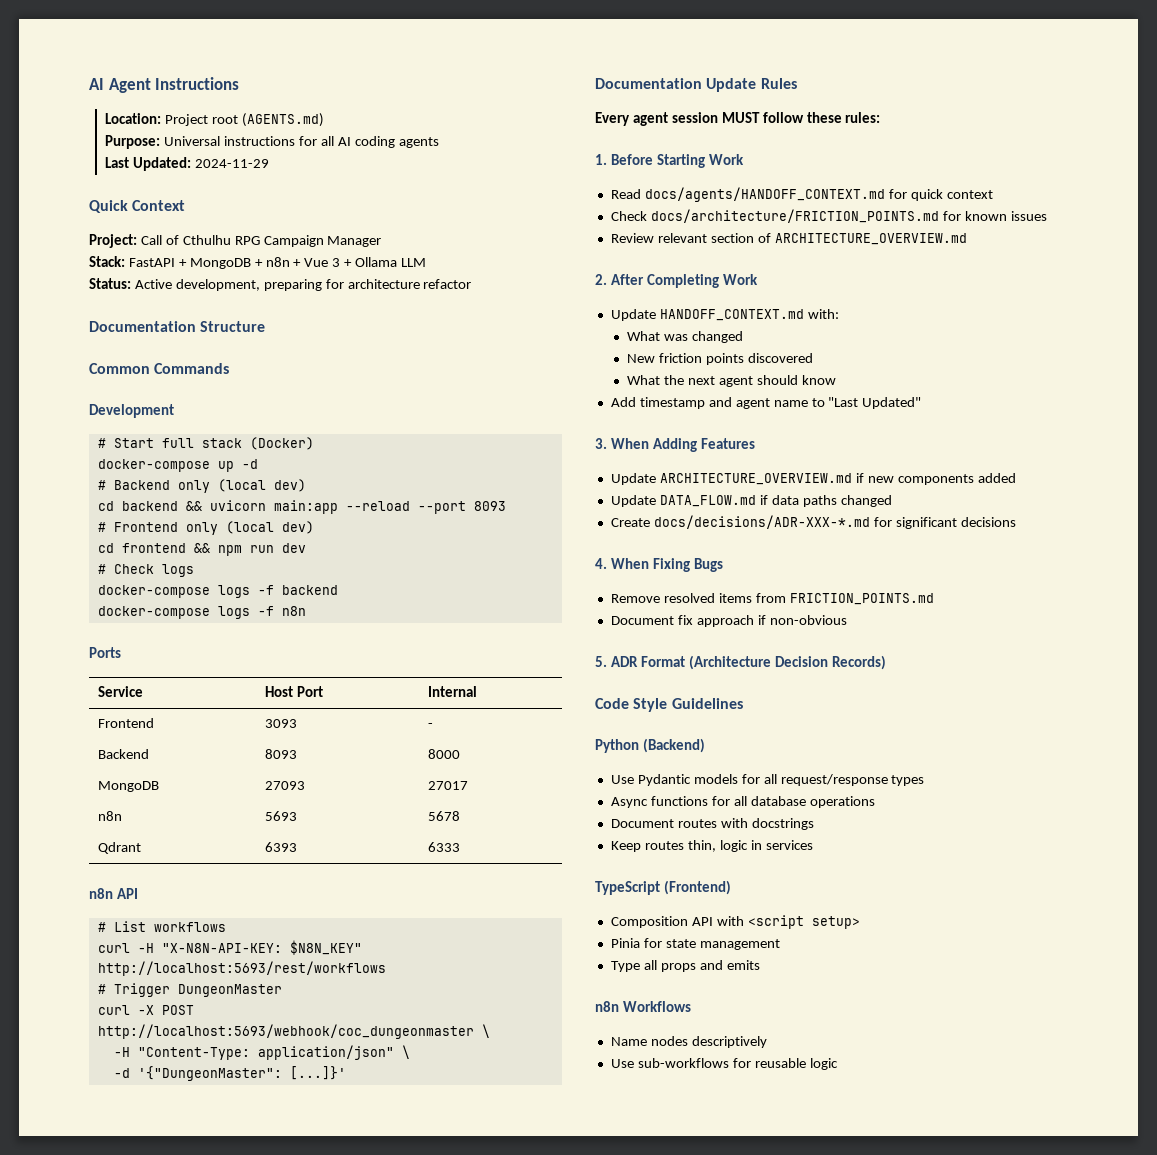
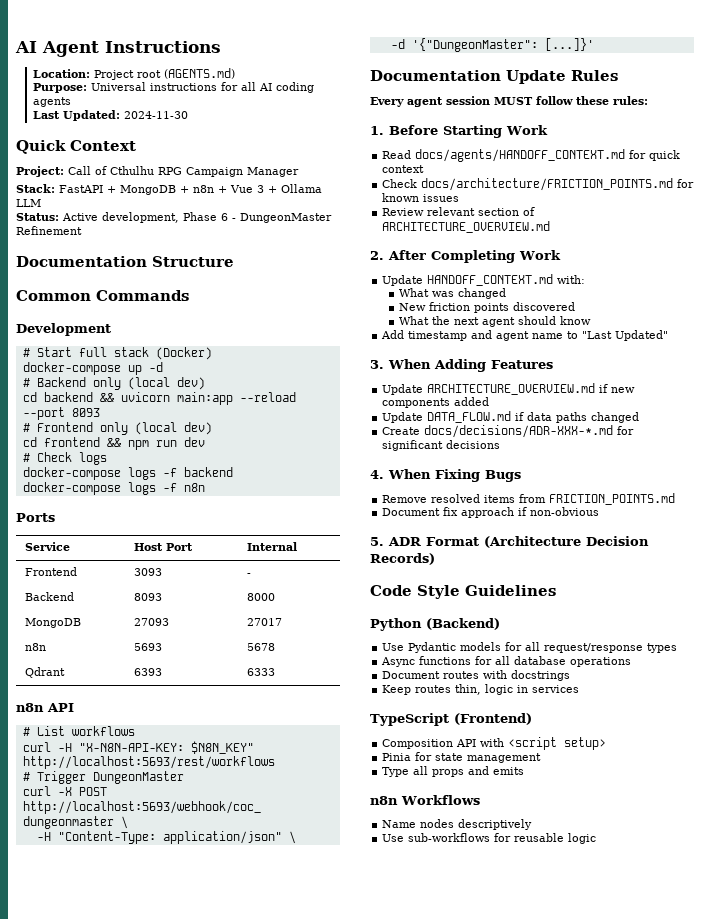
[195,159,270,168] 2024-11-29 -> [123,111,188,119] 2024-11-30
[263,279,472,291] preparing for architecture refactor -> [183,212,332,223] [16,226,82,235] Phase 6 - DungeonMaster Refinement

